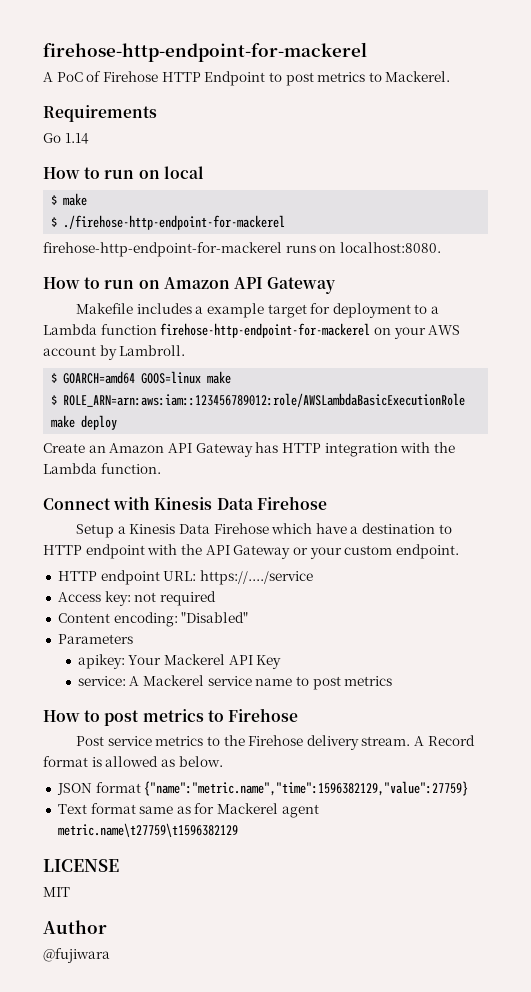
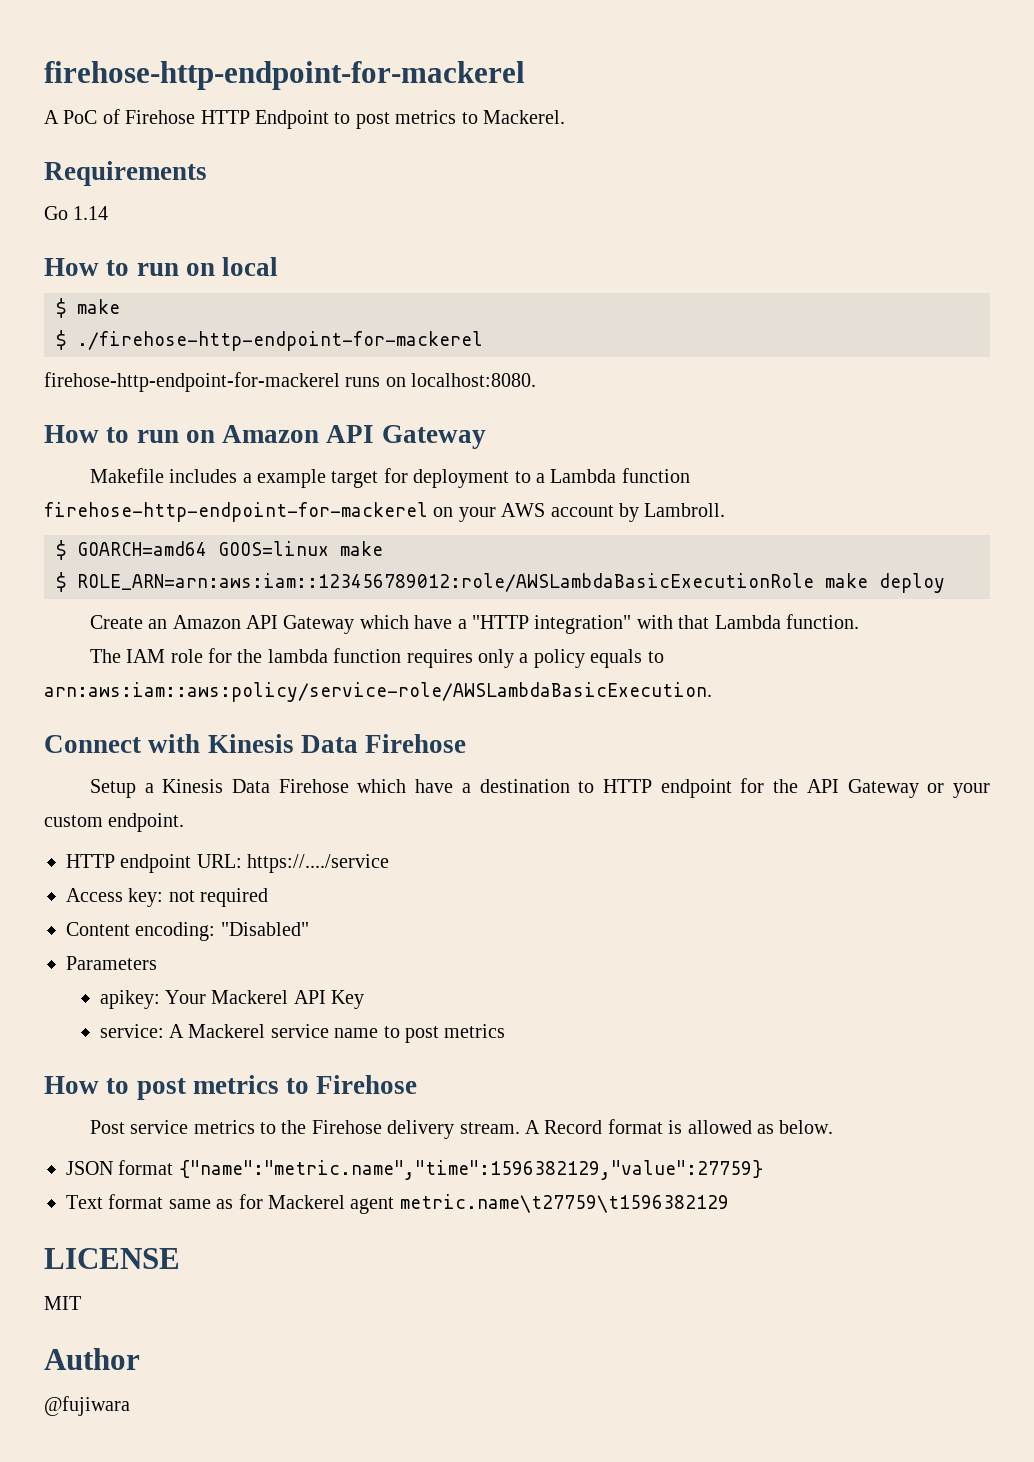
[255,442,455,457] [43,463,161,474] has HTTP integration with the Lambda function. -> [359,614,860,634] [89,648,664,668] [44,682,712,702] which have a "HTTP integration" with that Lambda function. // The IAM role for the lambda function requires only a policy equals to arn:aws:iam::aws:policy/service-role/AWSLambdaBasicExecution.
[147,544,178,555] with -> [740,778,765,793] for

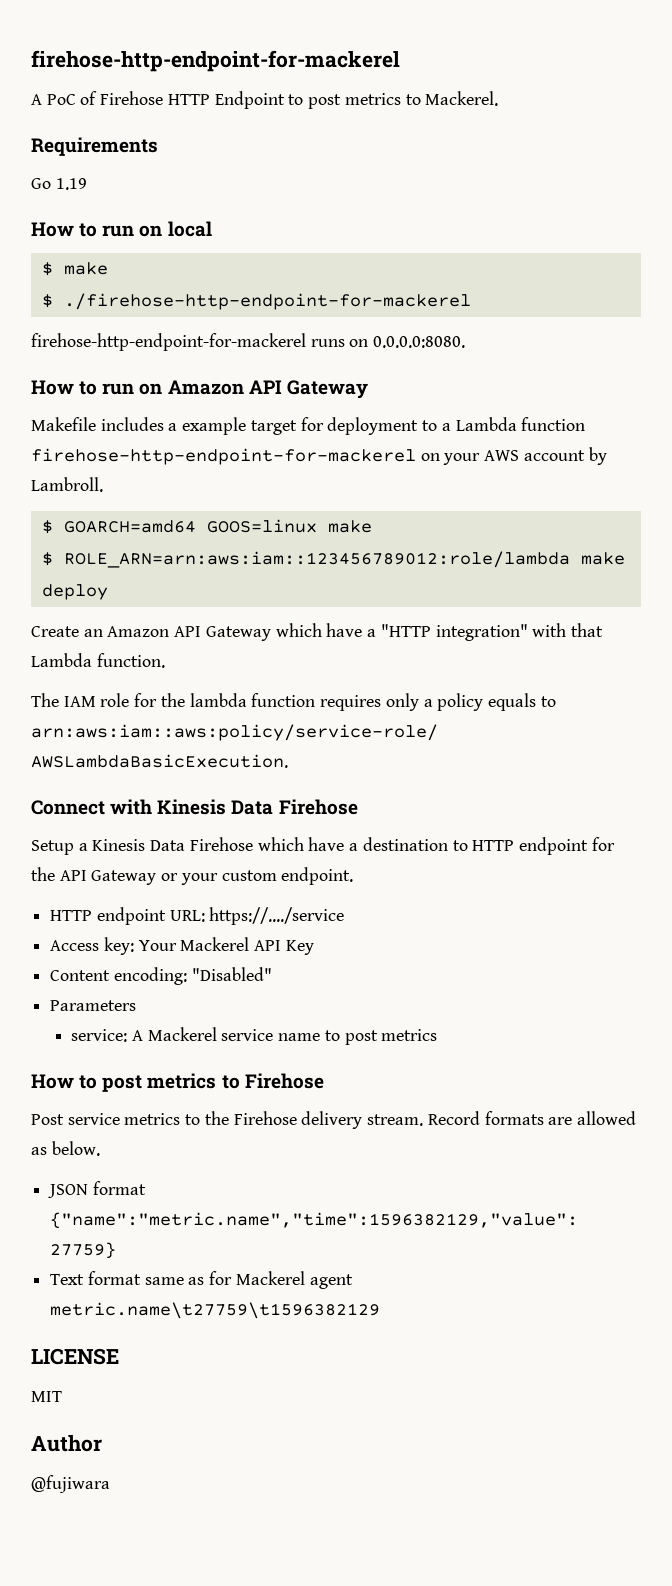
[73,206,109,220] 1.14 -> [55,178,87,190] 1.19
[411,373,537,387] localhost:8080. -> [373,336,466,348] 0.0.0.0:8080.
[77,573,814,592] ROLE_ARN=arn:aws:iam::123456789012:role/AWSLambdaBasicExecutionRole -> [63,551,570,568] ROLE_ARN=arn:aws:iam::123456789012:role/lambda
[168,888,269,907] not required -> [138,937,314,955] Your Mackerel API Key
[99,990,365,1009] // apikey: Your Mackerel API Key -> (137, 1005) none
[525,1119,683,1134] A Record format is -> [427,1111,573,1125] Record formats are

